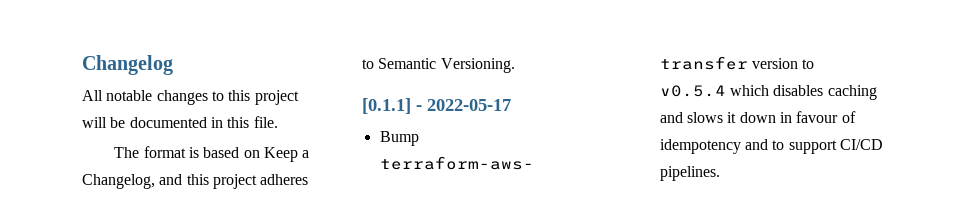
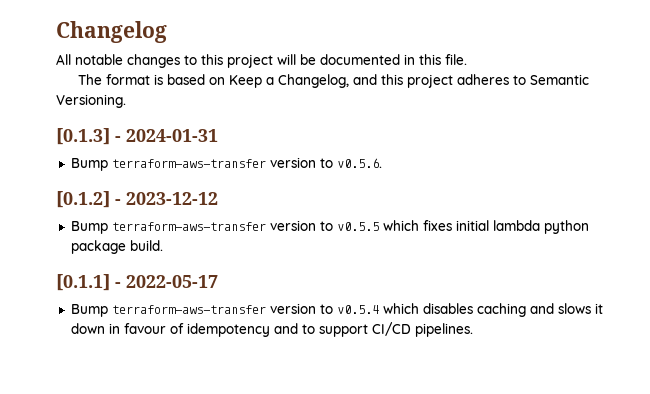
(515, 65) none -> [56,128,218,145] [70,157,382,171] [56,191,218,208] [70,220,589,234] [70,240,163,254] // [0.1.3] - 2024-01-31 // Bump terraform-aws-transfer version to v0.5.6. // [0.1.2] - 2023-12-12 // Bump terraform-aws-transfer version to v0.5.5 which fixes initial lambda python package build.

